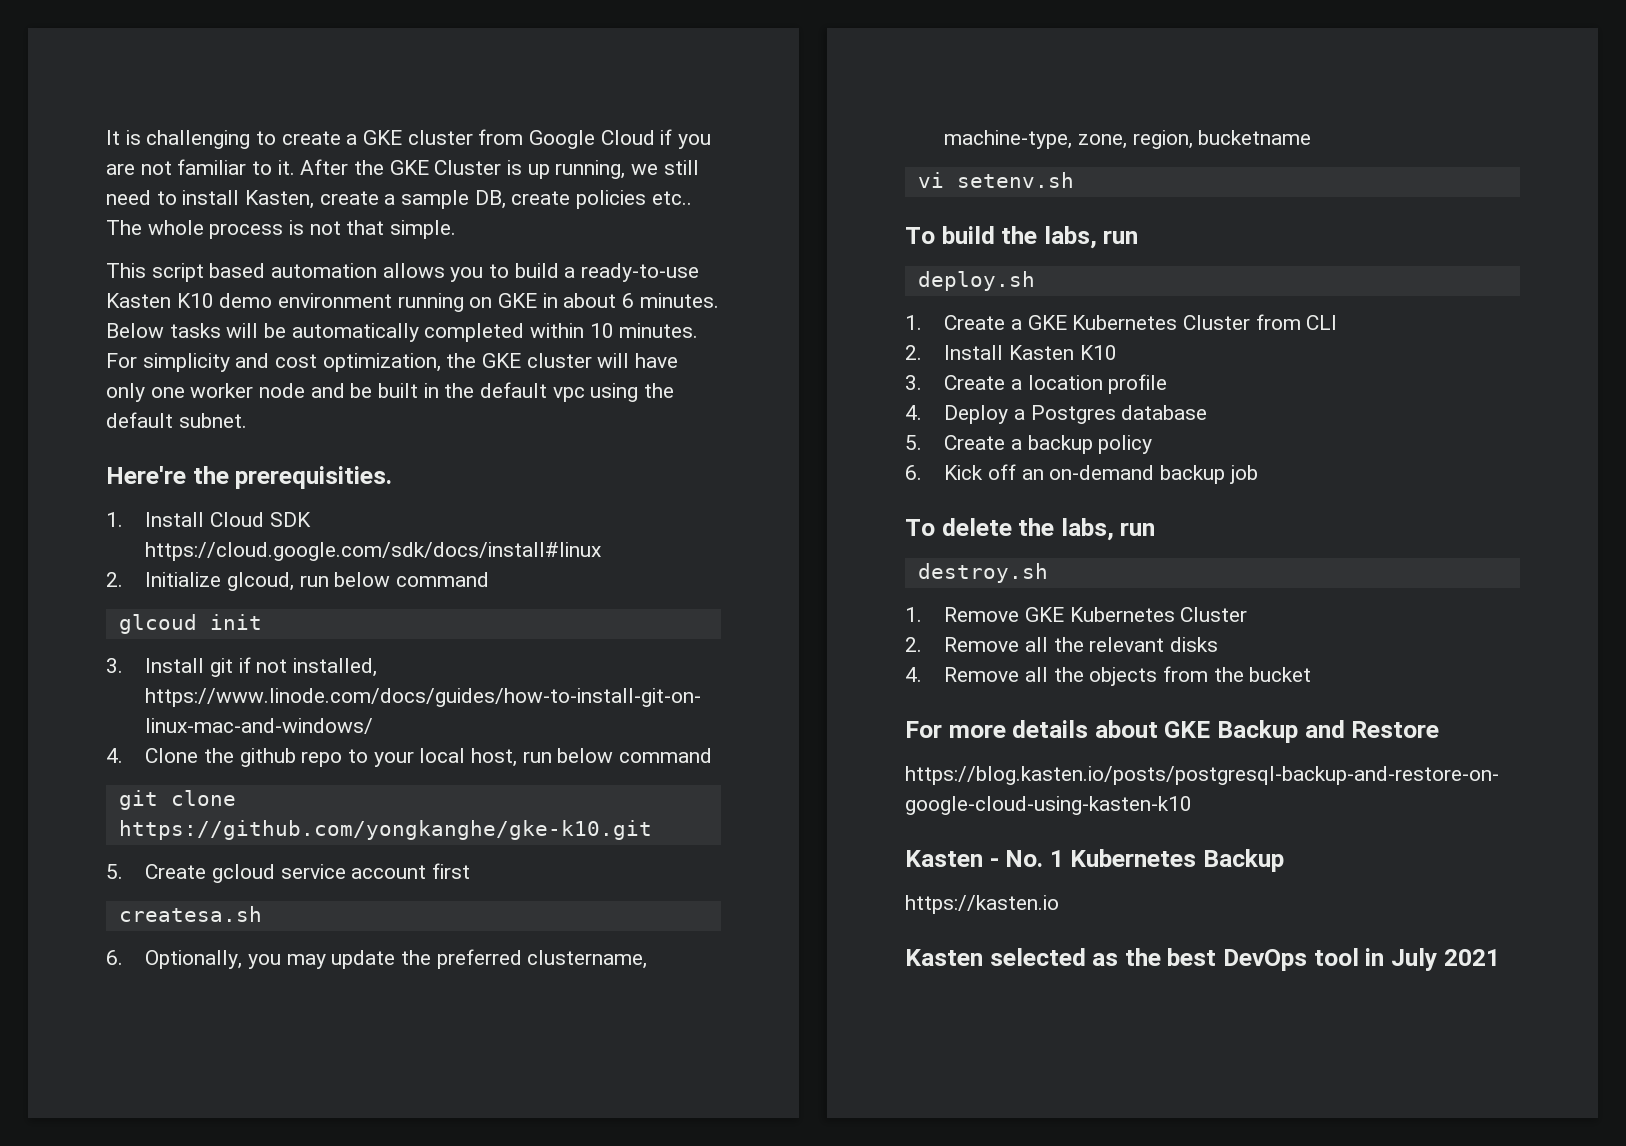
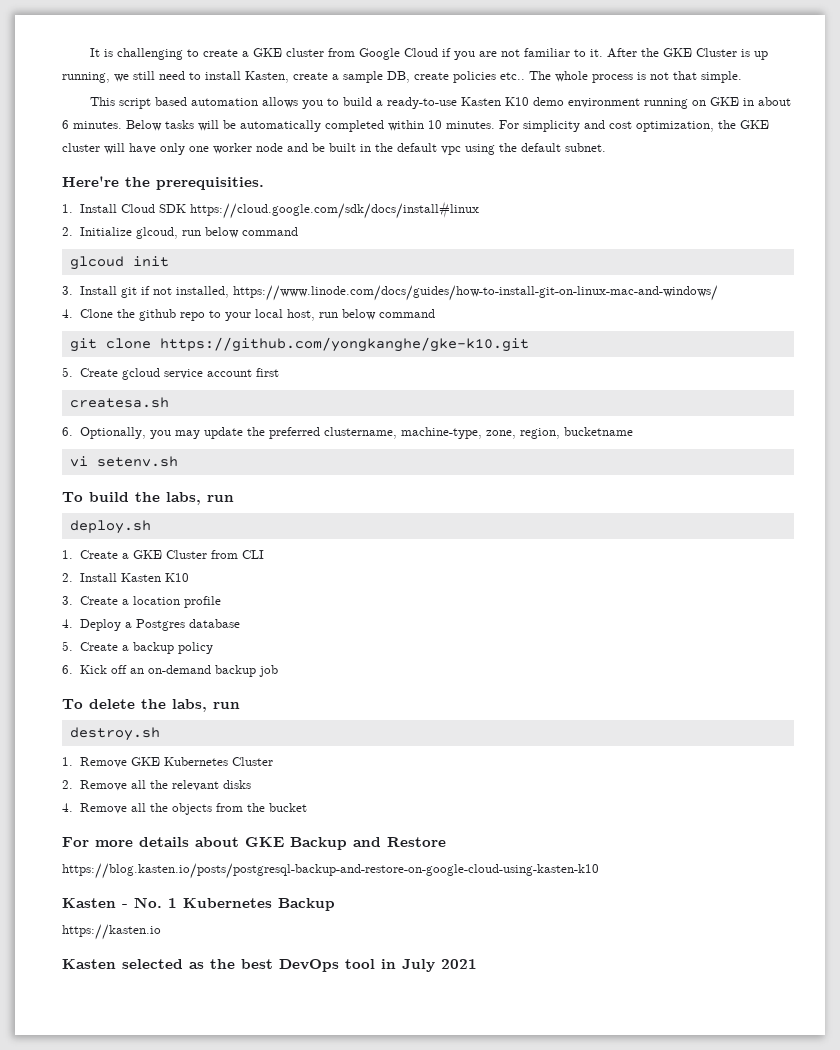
[1072,315,1178,330] Kubernetes -> (163, 554) none

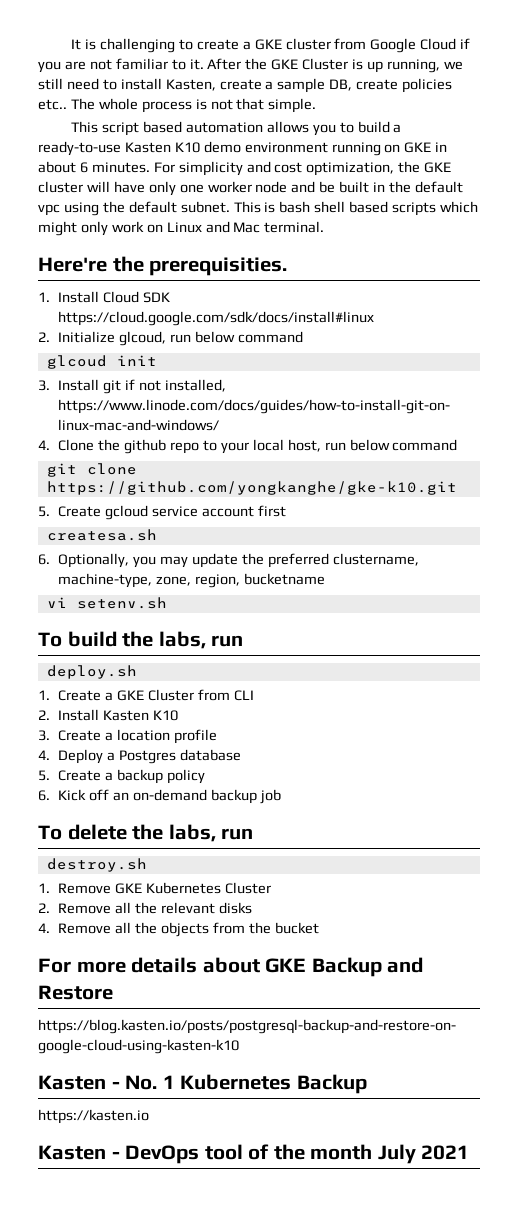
[126,120,495,132] Below tasks will be automatically completed within 10 minutes. -> (150, 167) none
(606, 147) none -> [233,201,479,216] [38,221,325,236] This is bash shell based scripts which might only work on Linux and Mac terminal.
[122,959,396,972] selected as the best DevOps tool in -> [111,1144,373,1164] - DevOps tool of the month

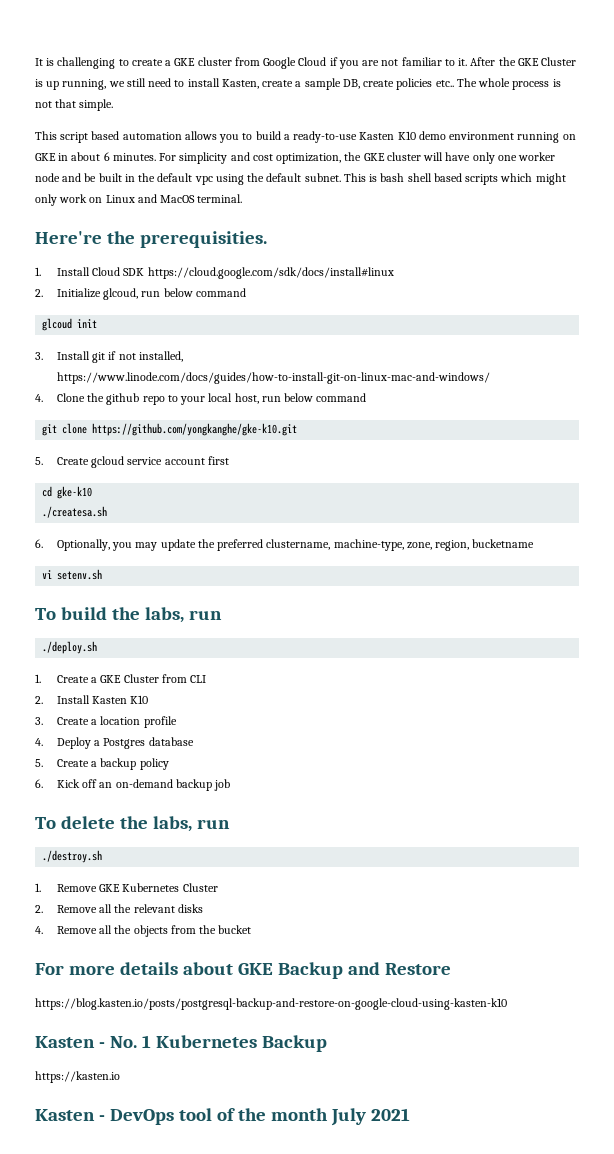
[233,222,261,233] Mac -> [160,195,196,203] MacOS
[46,529,157,541] createsa.sh -> [42,486,93,499] [42,506,108,518] cd gke-k10 // ./createsa.sh
[46,665,137,679] deploy.sh -> [42,641,98,654] ./deploy.sh
[46,858,147,872] destroy.sh -> [42,850,103,863] ./destroy.sh

